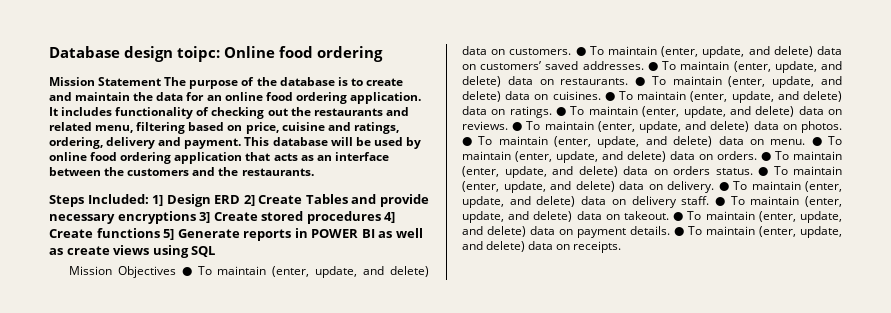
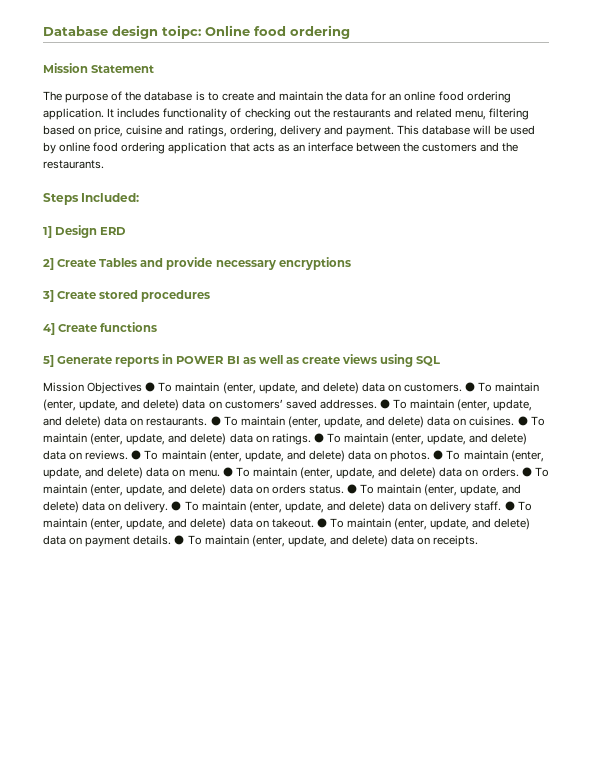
(162, 81) none -> (155, 69) //
(149, 199) none -> (140, 197) //
(241, 199) none -> (127, 231) //
(196, 217) none -> (351, 263) //
(381, 217) none -> (211, 296) //
(160, 233) none -> (158, 327) //

